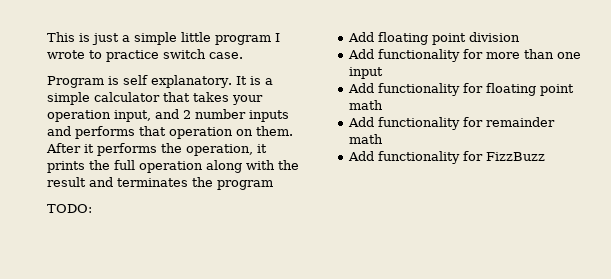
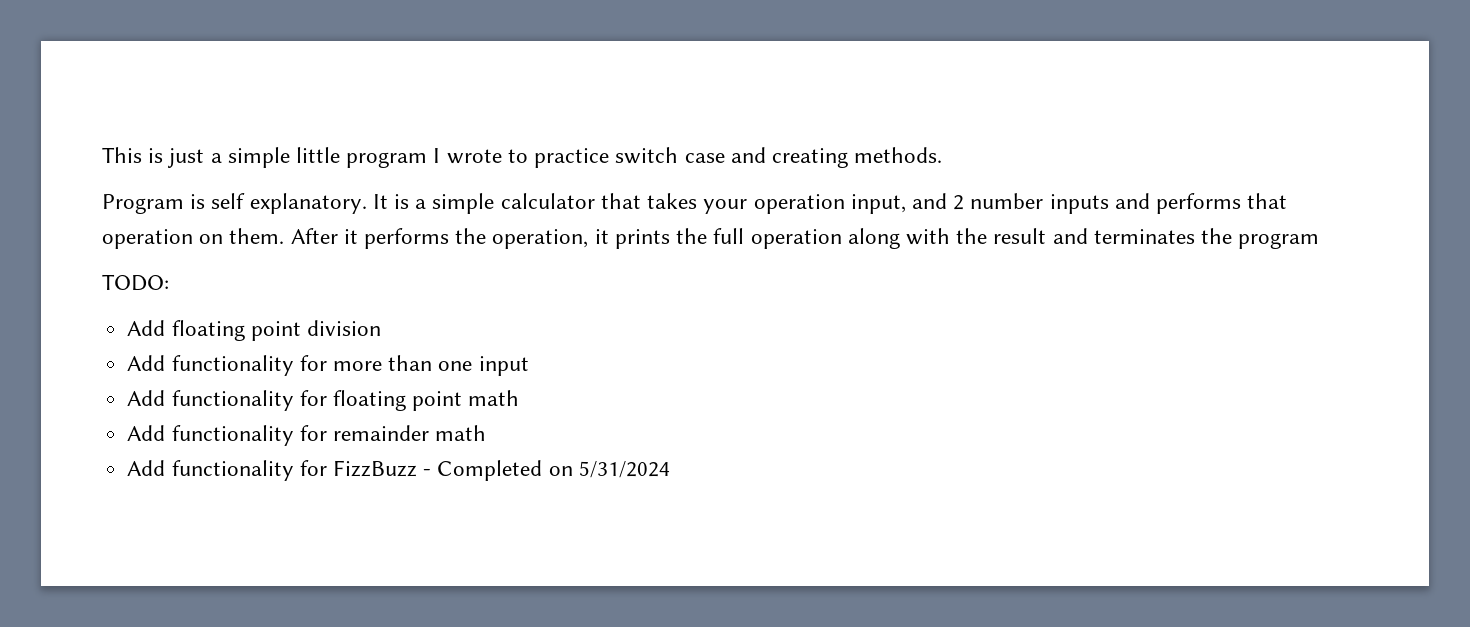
[209,52,243,59] case. -> [684,147,943,168] case and creating methods.
(545, 156) none -> [423,460,670,481] - Completed on 5/31/2024

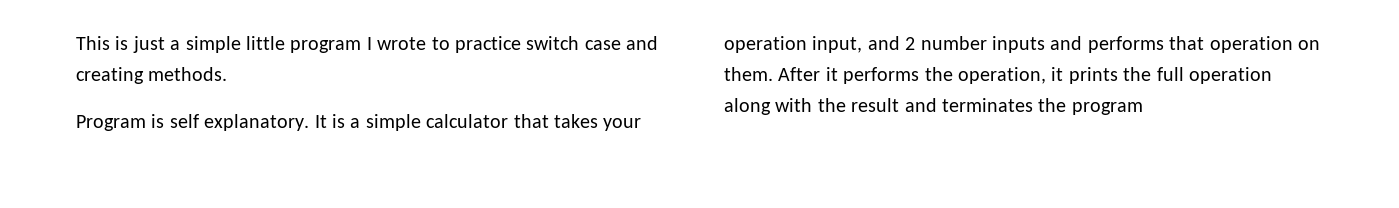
[102,274,169,291] [127,320,381,341] [127,355,529,376] [127,390,520,411] [127,425,487,446] [127,460,670,481] // TODO: // Add floating point division // Add functionality for more than one input // Add functionality for floating point math // Add functionality for remainder math // Add functionality for FizzBuzz - Completed on 5/31/2024 -> (1143, 108) none

